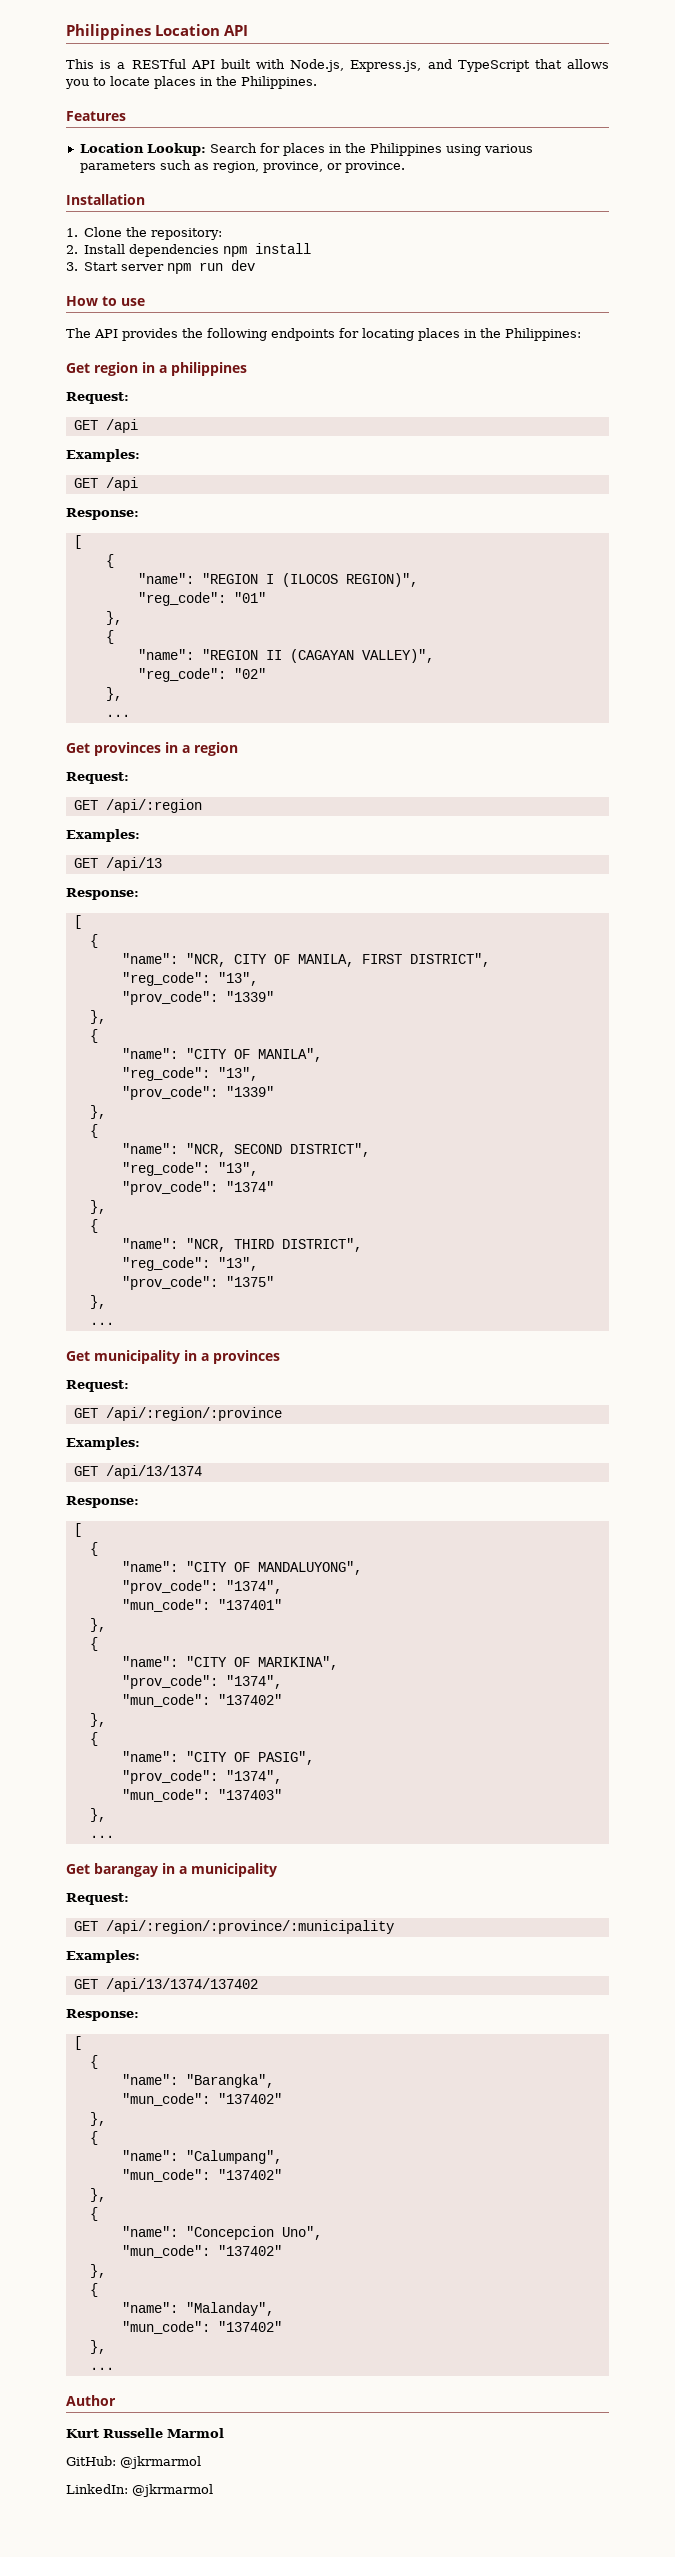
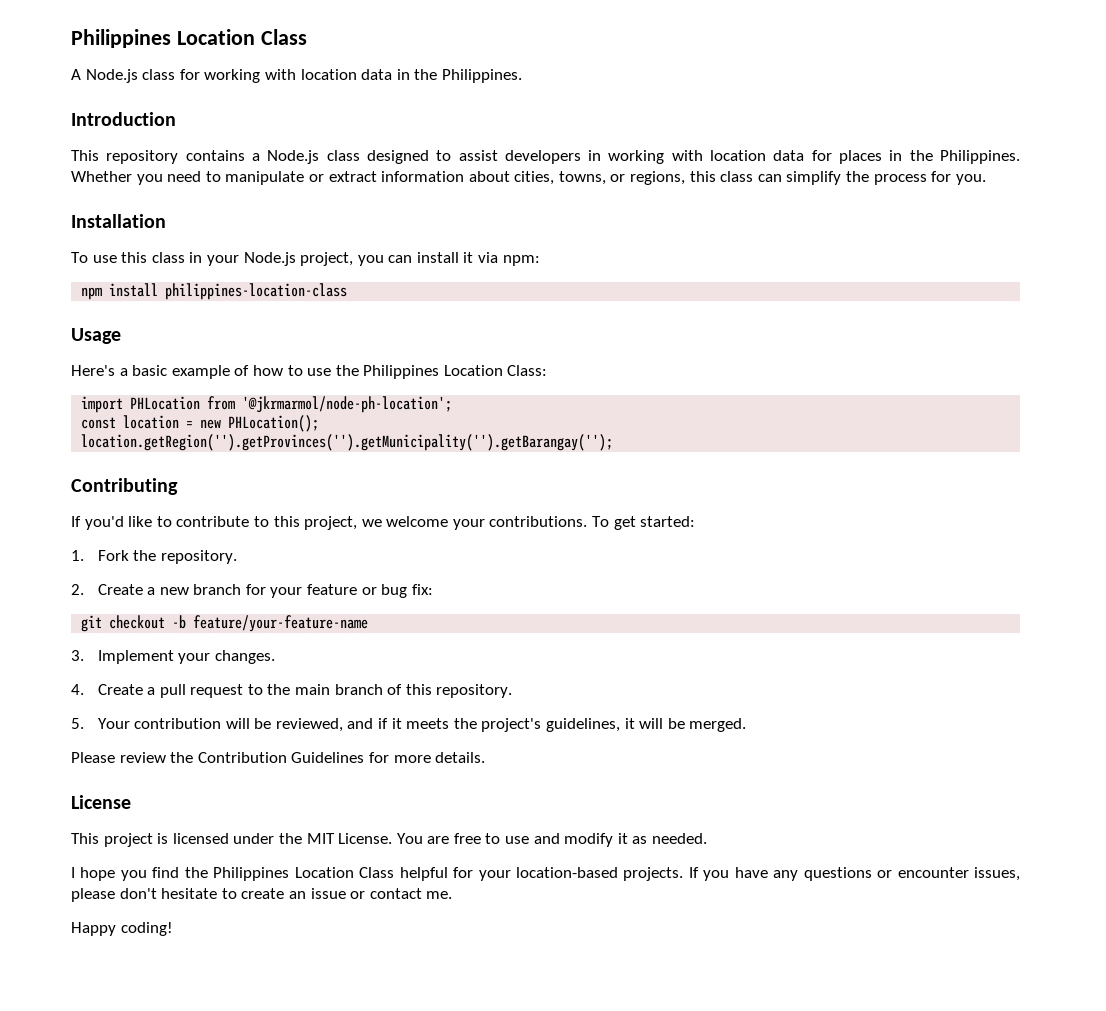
[66,24,249,40] [66,59,609,72] [65,76,317,89] [66,111,126,121] [79,143,533,156] [79,160,405,173] [66,194,145,205] [66,227,223,240] [66,243,312,257] [66,260,256,274] [66,296,145,306] [66,328,581,341] [66,362,247,376] [66,392,129,404] [73,419,138,433] [66,449,140,462] [73,477,138,491] [66,508,139,520] [73,535,82,549] [105,554,114,568] [137,573,418,587] [137,592,266,606] [105,611,122,625] [105,630,114,644] [137,649,434,663] [137,668,266,682] [105,687,122,701] [105,714,130,717] [66,742,238,756] [66,772,129,784] [73,799,202,813] [66,829,140,842] [73,857,162,871] [66,888,139,900] [73,915,82,929] [89,934,98,948] [121,953,490,967] [121,972,258,986] [121,991,274,1005] [89,1010,106,1024] [89,1029,98,1043] [121,1048,322,1062] [121,1067,258,1081] [121,1086,274,1100] [89,1105,106,1119] [89,1124,98,1138] [121,1143,370,1157] [121,1162,258,1176] [121,1181,274,1195] [89,1200,106,1214] [89,1219,98,1233] [121,1238,362,1252] [121,1257,258,1271] [121,1276,274,1290] [89,1295,106,1309] [89,1322,114,1325] [66,1350,280,1364] [66,1380,129,1392] [73,1407,282,1421] [66,1437,140,1450] [73,1465,202,1479] [66,1496,139,1508] [73,1523,82,1537] [89,1542,98,1556] [121,1561,362,1575] [121,1580,282,1594] [121,1599,282,1612] [89,1618,106,1632] [89,1637,98,1651] [121,1656,338,1670] [121,1675,282,1689] [121,1694,282,1707] [89,1713,106,1727] [89,1732,98,1746] [121,1751,314,1765] [121,1770,282,1784] [121,1789,282,1802] [89,1808,106,1822] [89,1835,114,1838] [66,1863,277,1877] [66,1893,129,1905] [73,1920,394,1934] [66,1950,140,1963] [73,1978,258,1992] [66,2009,139,2021] [73,2036,82,2050] [89,2055,98,2069] [121,2074,274,2088] [121,2093,282,2106] [89,2112,106,2126] [89,2131,98,2145] [121,2150,282,2164] [121,2169,282,2182] [89,2188,106,2202] [89,2207,98,2221] [121,2226,322,2240] [121,2245,282,2258] [89,2264,106,2278] [89,2283,98,2297] [121,2302,274,2316] [121,2321,282,2334] [89,2340,106,2354] [89,2367,114,2370] [66,2395,116,2406] [66,2428,224,2438] [66,2456,201,2469] [66,2484,213,2497] Philippines Location API // This is a RESTful API built with Node.js, Express.js, and TypeScript that allows you to locate places in the Philippines. // Features // Location Lookup: Search for places in the Philippines using various parameters such as region, province, or province. // Installation // 1. Clone the repository: // 2. Install dependencies npm install // 3. Start server npm run dev // How to use // The API provides the following endpoints for locating places in the Philippines: // Get region in a philippines // Request: // GET /api // Examples: // GET /api // Response: // [ // { // "name": "REGION I (ILOCOS REGION)", // "reg_code": "01" // }, // { // "name": "REGION II (CAGAYAN VALLEY)", // "reg_code": "02" // }, // ... // Get provinces in a region // Request: // GET /api/:region // Examples: // GET /api/13 // Response: // [ // { // "name": "NCR, CITY OF MANILA, FIRST DISTRICT", // "reg_code": "13", // "prov_code": "1339" // }, // { // "name": "CITY OF MANILA", // "reg_code": "13", // "prov_code": "1339" // }, // { // "name": "NCR, SECOND DISTRICT", // "reg_code": "13", // "prov_code": "1374" // }, // { // "name": "NCR, THIRD DISTRICT", // "reg_code": "13", // "prov_code": "1375" // }, // ... // Get municipality in a provinces // Request: // GET /api/:region/:province // Examples: // GET /api/13/1374 // Response: // [ // { // "name": "CITY OF MANDALUYONG", // "prov_code": "1374", // "mun_code": "137401" // }, // { // "name": "CITY OF MARIKINA", // "prov_code": "1374", // "mun_code": "137402" // }, // { // "name": "CITY OF PASIG", // "prov_code": "1374", // "mun_code": "137403" // }, // ... // Get barangay in a municipality // Request: // GET /api/:region/:province/:municipality // Examples: // GET /api/13/1374/137402 // Response: // [ // { // "name": "Barangka", // "mun_code": "137402" // }, // { // "name": "Calumpang", // "mun_code": "137402" // }, // { // "name": "Concepcion Uno", // "mun_code": "137402" // }, // { // "name": "Malanday", // "mun_code": "137402" // }, // ... // Author // Kurt Russelle Marmol // GitHub: @jkrmarmol // LinkedIn: @jkrmarmol -> [71,29,307,48] [71,69,522,83] [71,112,176,126] [71,150,1020,164] [71,171,986,185] [71,214,166,228] [71,252,540,266] [81,283,348,300] [71,328,121,344] [71,365,548,379] [81,396,453,413] [81,415,320,432] [81,434,614,451] [71,478,178,495] [71,516,696,530] [71,550,237,564] [71,584,433,598] [81,615,369,632] [71,650,275,664] [71,684,513,698] [71,718,747,732] [71,752,486,763] [71,795,131,809] [71,833,708,847] [71,867,1021,881] [71,888,453,902] [71,922,173,936] Philippines Location Class // A Node.js class for working with location data in the Philippines. // Introduction // This repository contains a Node.js class designed to assist developers in working with location data for places in the Philippines. Whether you need to manipulate or extract information about cities, towns, or regions, this class can simplify the process for you. // Installation // To use this class in your Node.js project, you can install it via npm: // npm install philippines-location-class // Usage // Here's a basic example of how to use the Philippines Location Class: // import PHLocation from '@jkrmarmol/node-ph-location'; // const location = new PHLocation(); // location.getRegion('').getProvinces('').getMunicipality('').getBarangay(''); // Contributing // If you'd like to contribute to this project, we welcome your contributions. To get started: // 1. Fork the repository. // 2. Create a new branch for your feature or bug fix: // git checkout -b feature/your-feature-name // 3. Implement your changes. // 4. Create a pull request to the main branch of this repository. // 5. Your contribution will be reviewed, and if it meets the project's guidelines, it will be merged. // Please review the Contribution Guidelines for more details. // License // This project is licensed under the MIT License. You are free to use and modify it as needed. // I hope you find the Philippines Location Class helpful for your location-based projects. If you have any questions or encounter issues, please don't hesitate to create an issue or contact me. // Happy coding!

